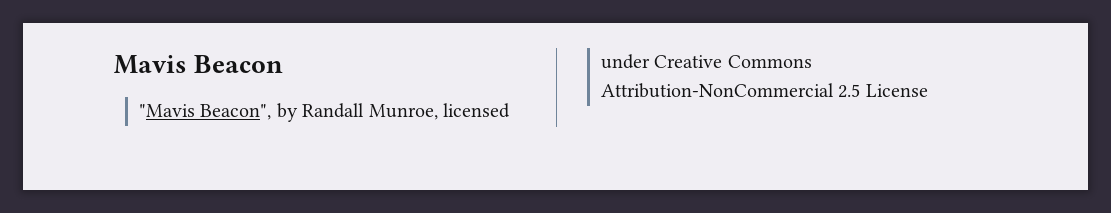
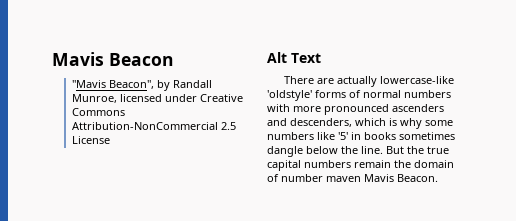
(928, 90) none -> [267,52,321,63] [283,76,454,87] [267,90,451,101] [267,104,444,115] [267,118,453,129] [267,132,455,140] [267,146,449,157] [267,160,454,171] [267,174,438,182] // Alt Text // There are actually lowercase-like 'oldstyle' forms of normal numbers with more pronounced ascenders and descenders, which is why some numbers like '5' in books sometimes dangle below the line. But the true capital numbers remain the domain of number maven Mavis Beacon.

